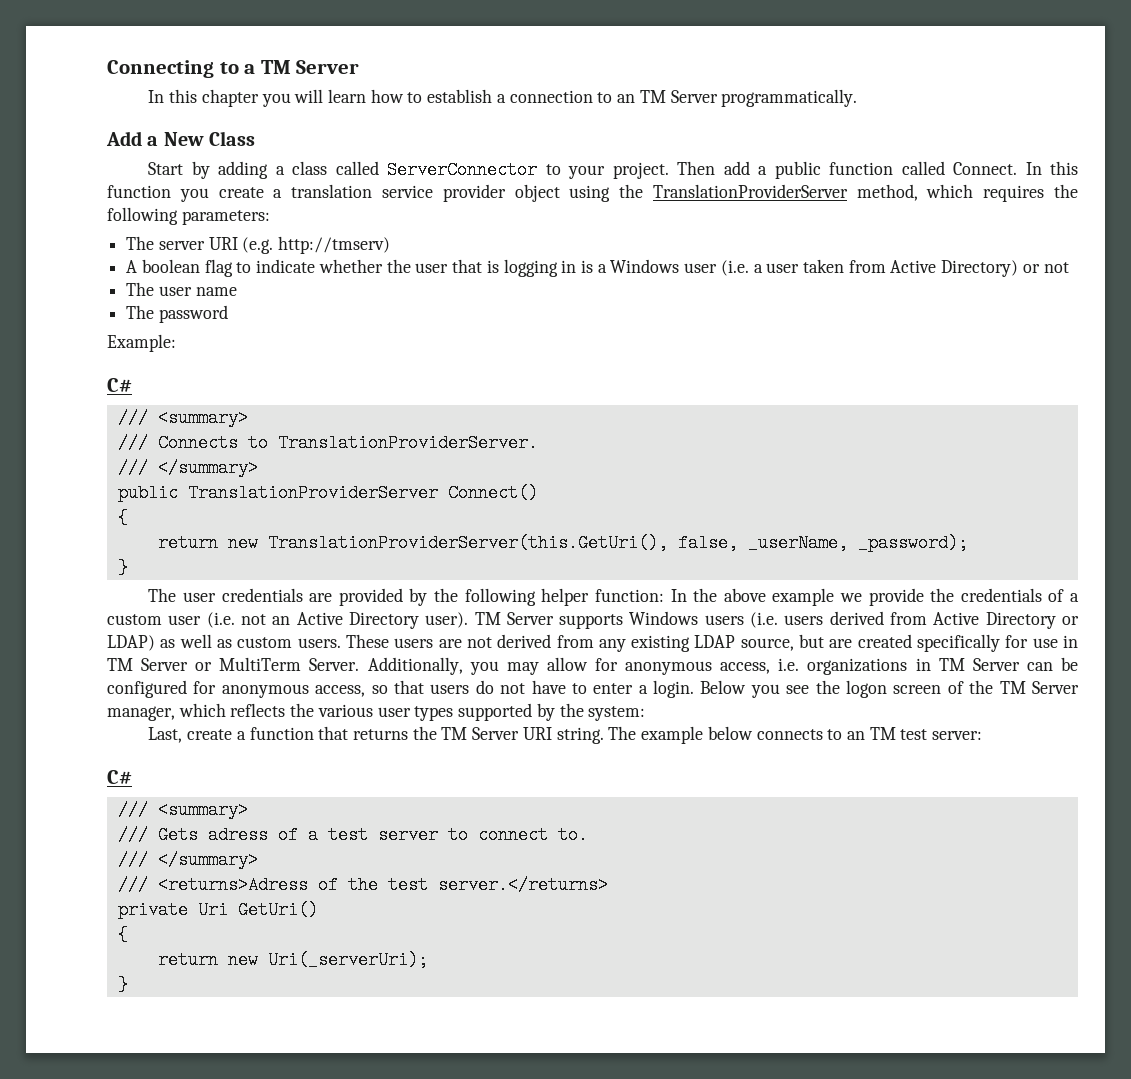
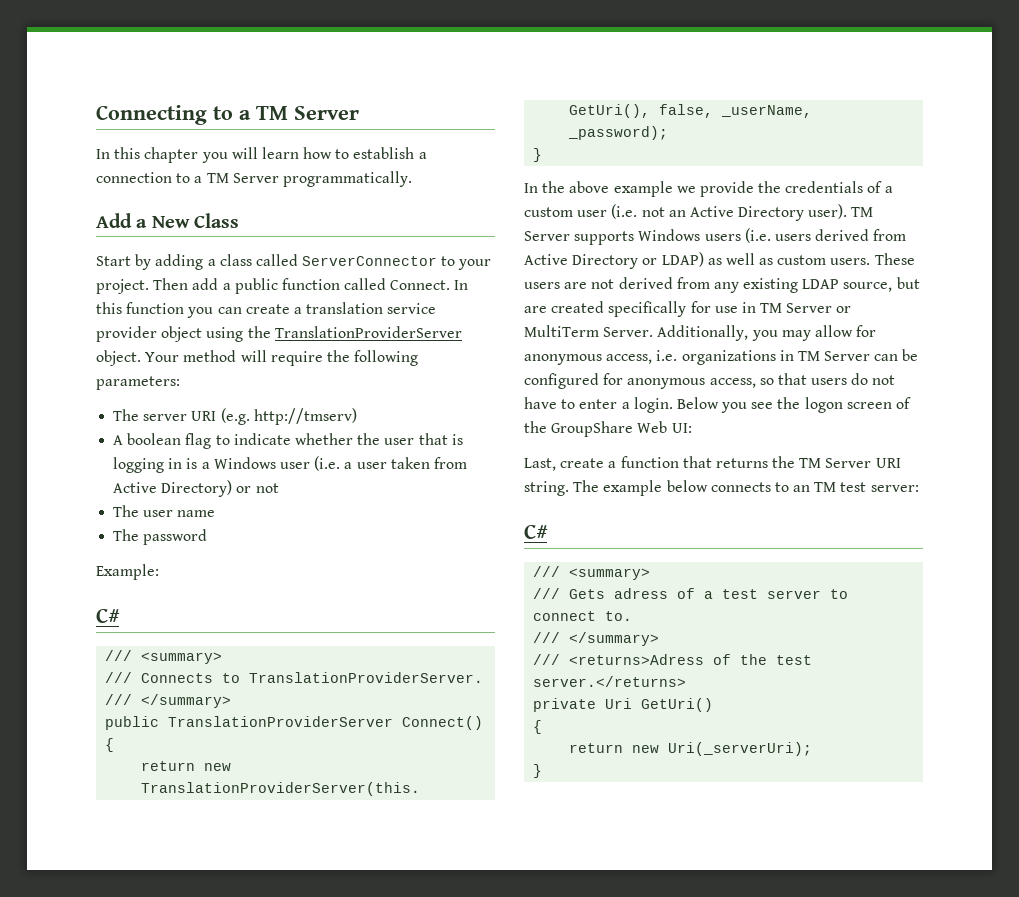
[617,94,636,103] an -> [194,176,203,183] a
(209, 195) none -> [217,307,242,314] can
[856,184,1045,202] method, which requires -> [96,350,323,366] object. Your method will require
[148,588,664,606] The user credentials are provided by the following helper function: -> (543, 155) none
[999,681,1080,694] [107,703,646,721] TM Server manager, which reflects the various user types supported by the system: -> [551,421,692,437] GroupShare Web UI:

